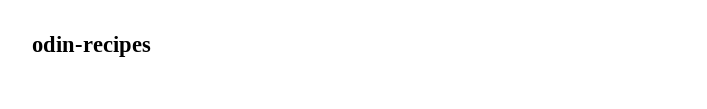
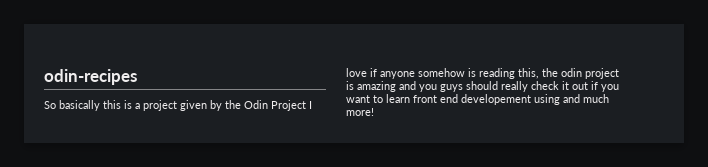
(151, 46) none -> [44,100,312,111] [346,68,619,79] [346,81,619,92] [346,94,609,105] [346,108,374,116] // So basically this is a project given by the Odin Project I love if anyone somehow is reading this, the odin project is amazing and you guys should really check it out if you want to learn front end developement using and much more!

